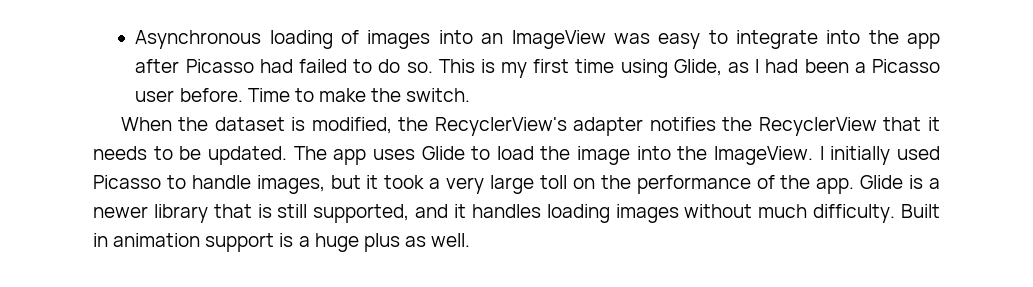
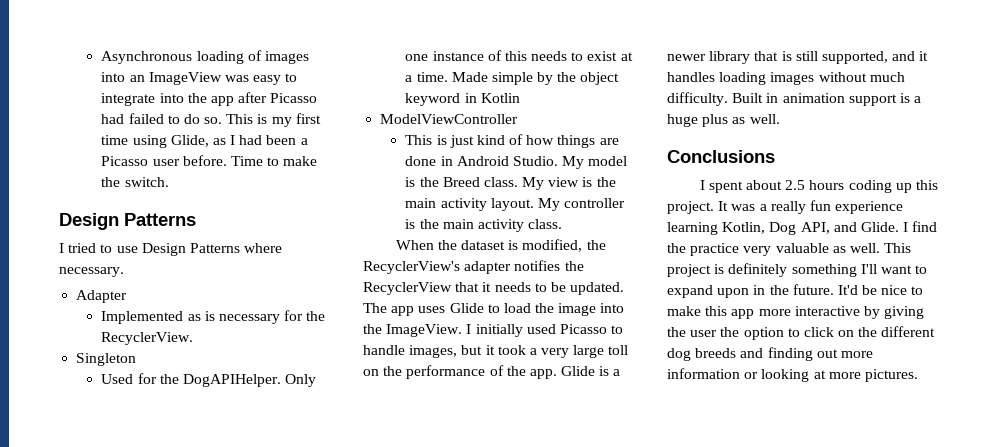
(471, 95) none -> [59,213,196,230] [59,243,283,256] [59,267,124,277] [76,290,128,303] [101,310,326,324] [101,332,194,345] [76,353,137,366] [101,373,317,387] [405,50,633,61] [405,72,620,85] [405,93,520,106] [380,114,519,124] [405,134,619,148] [405,156,628,169] [405,177,616,190] [405,198,626,211] [405,219,563,232] // Design Patterns // I tried to use Design Patterns where necessary. // Adapter // Implemented as is necessary for the RecyclerView. // Singleton // Used for the DogAPIHelper. Only one instance of this needs to exist at a time. Made simple by the object keyword in Kotlin // ModelViewController // This is just kind of how things are done in Android Studio. My model is the Breed class. My view is the main activity layout. My controller is the main activity class.
(471, 240) none -> [667,150,775,163] [699,180,938,193] [667,200,904,214] [667,221,938,235] [667,243,912,256] [667,263,928,277] [667,284,924,298] [667,306,925,319] [667,326,936,340] [667,347,873,361] [667,368,918,382] // Conclusions // I spent about 2.5 hours coding up this project. It was a really fun experience learning Kotlin, Dog API, and Glide. I find the practice very valuable as well. This project is definitely something I'll want to expand upon in the future. It'd be nice to make this app more interactive by giving the user the option to click on the different dog breeds and finding out more information or looking at more pictures.

